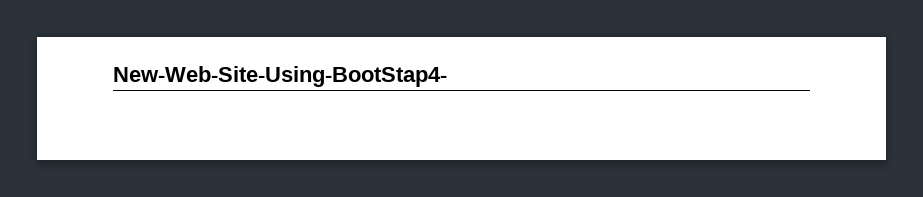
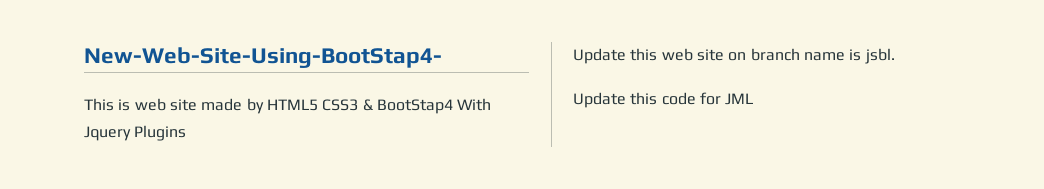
(447, 76) none -> [84,98,492,114] [84,125,187,141] [573,48,895,64] [573,92,754,108] // This is web site made by HTML5 CSS3 & BootStap4 With Jquery Plugins // Update this web site on branch name is jsbl. // Update this code for JML

